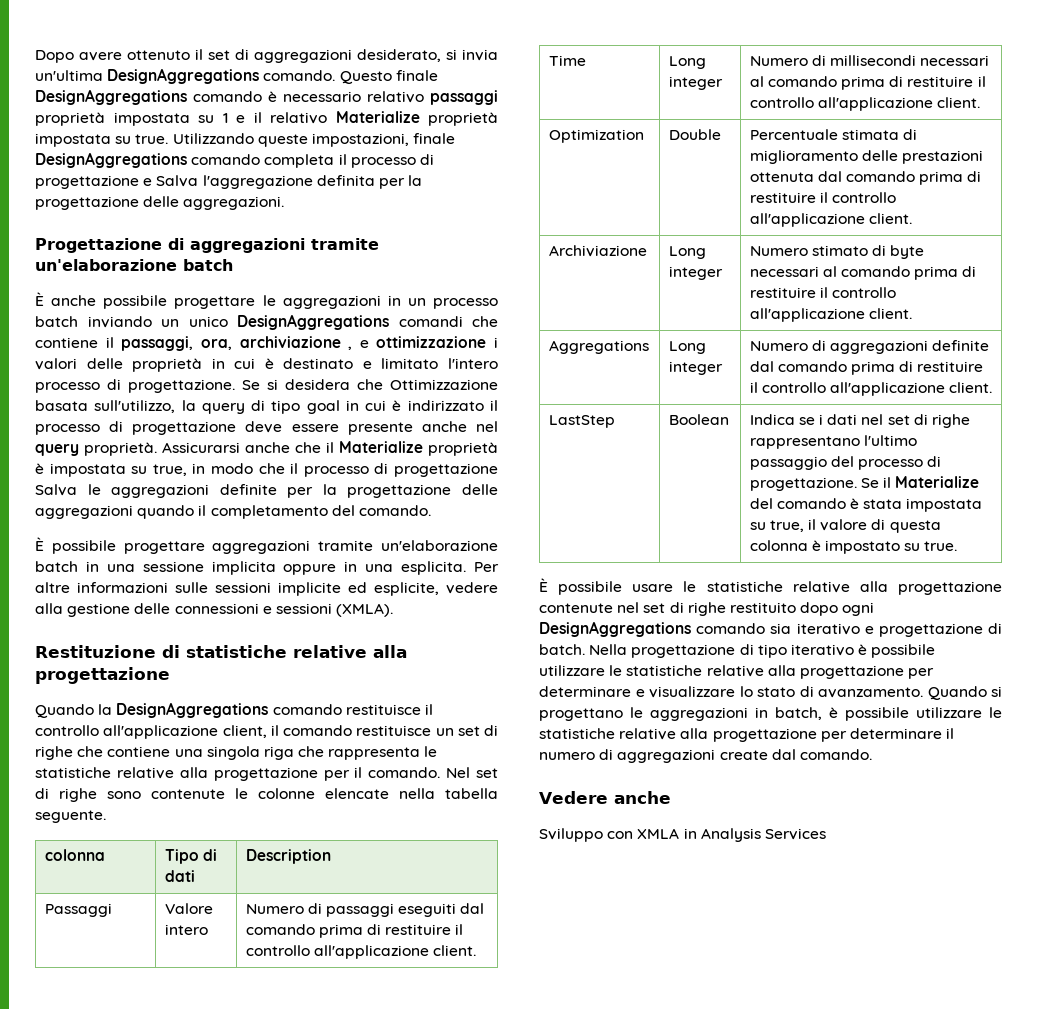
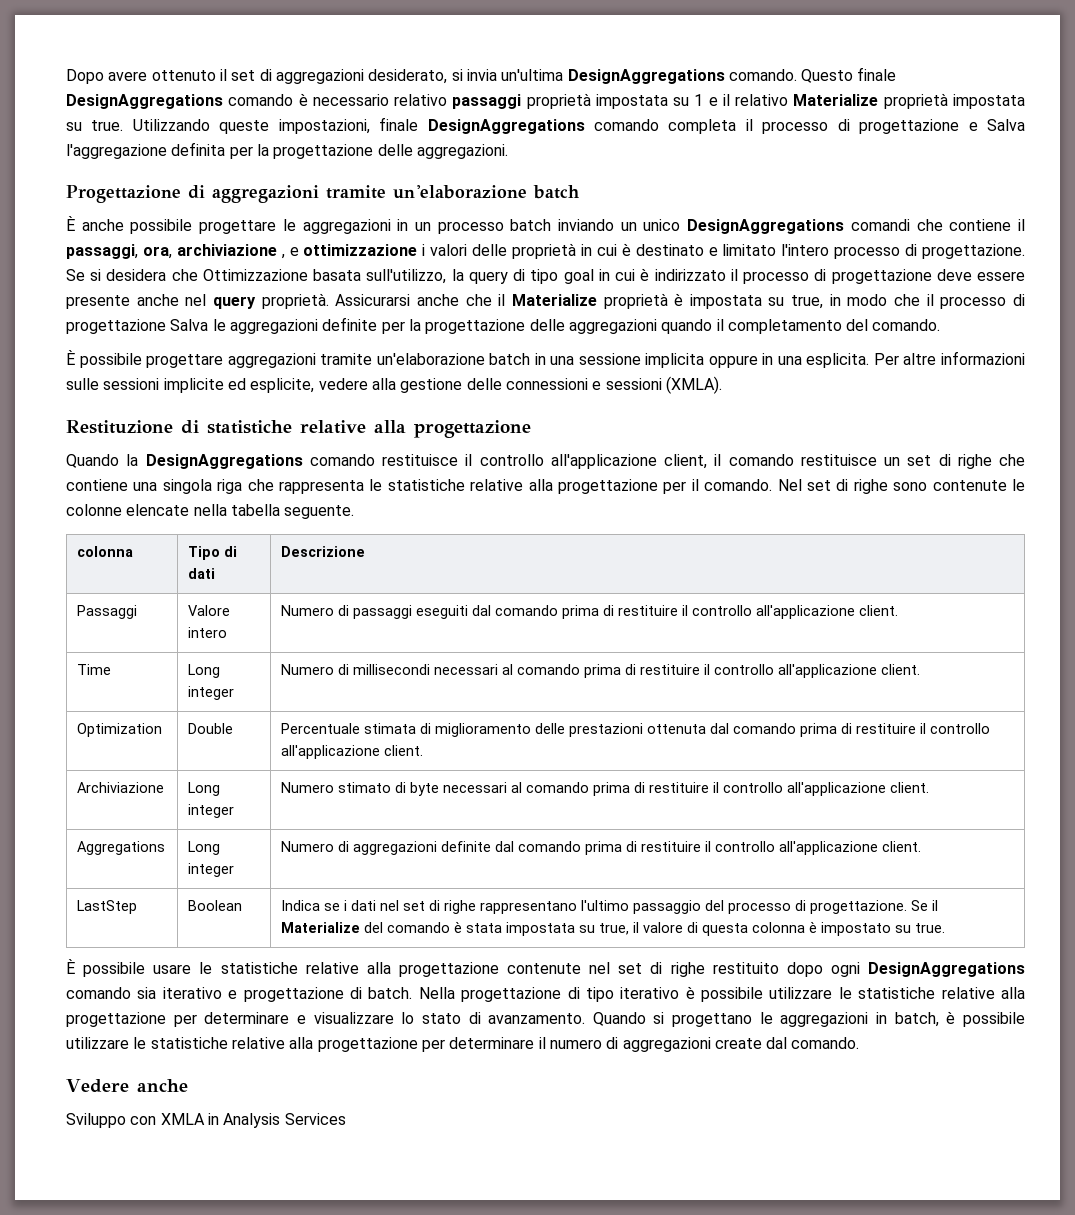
[245,849,331,864] Description -> [281,546,366,557] Descrizione

